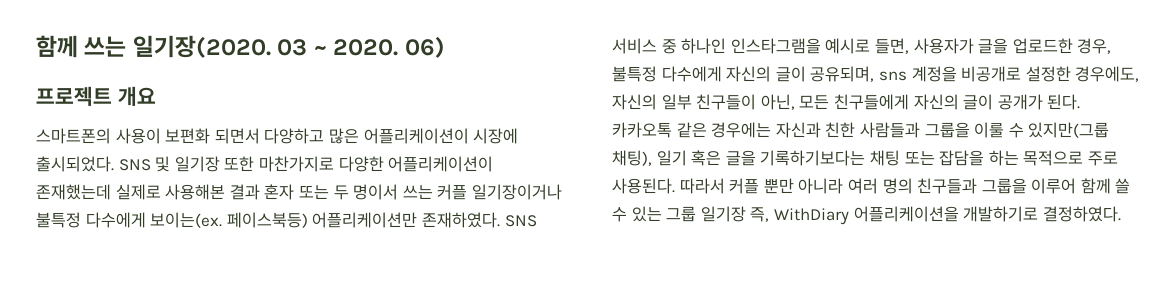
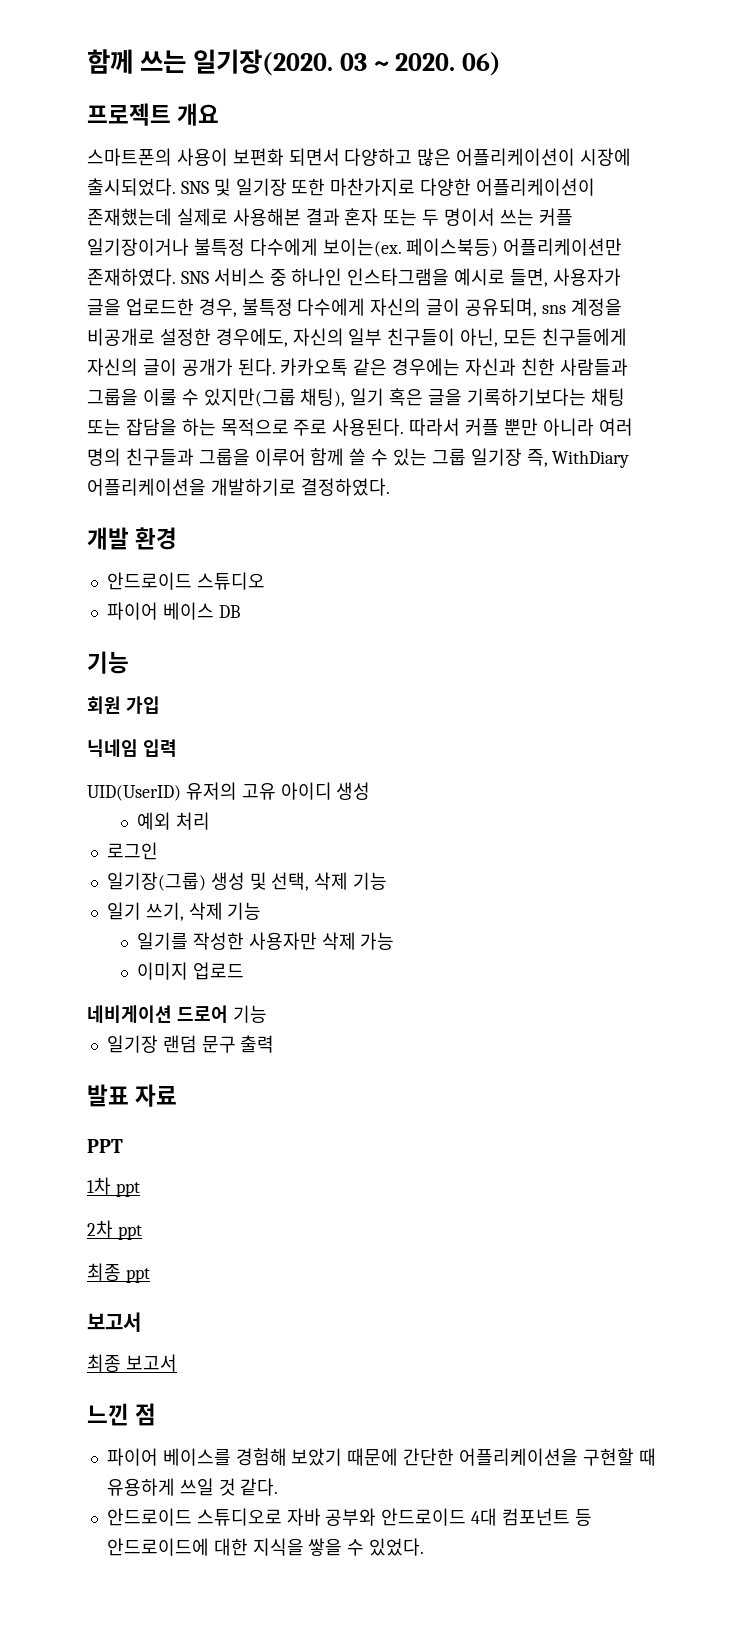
(1121, 214) none -> [87,527,178,550] [106,572,265,590] [106,602,240,620] [87,651,129,674] [87,696,160,714] [87,739,177,757] [87,782,371,801] [136,812,210,830] [106,842,158,860] [106,872,388,891] [106,902,262,921] [136,932,395,950] [136,962,244,980] [87,1005,267,1023] [106,1035,275,1053] [87,1084,178,1107] [87,1139,123,1153] [87,1177,140,1197] [87,1220,142,1240] [87,1263,150,1283] [87,1312,141,1332] [87,1354,177,1372] [87,1403,157,1426] [106,1448,656,1466] [106,1478,279,1496] [106,1508,592,1526] [106,1538,425,1556] // 개발 환경 // 안드로이드 스튜디오 // 파이어 베이스 DB // 기능 // 회원 가입 // 닉네임 입력 // UID(UserID) 유저의 고유 아이디 생성 // 예외 처리 // 로그인 // 일기장(그룹) 생성 및 선택, 삭제 기능 // 일기 쓰기, 삭제 기능 // 일기를 작성한 사용자만 삭제 가능 // 이미지 업로드 // 네비게이션 드로어 기능 // 일기장 랜덤 문구 출력 // 발표 자료 // PPT // 1차 ppt // 2차 ppt // 최종 ppt // 보고서 // 최종 보고서 // 느낀 점 // 파이어 베이스를 경험해 보았기 때문에 간단한 어플리케이션을 구현할 때 유용하게 쓰일 것 같다. // 안드로이드 스튜디오로 자바 공부와 안드로이드 4대 컴포넌트 등 안드로이드에 대한 지식을 쌓을 수 있었다.

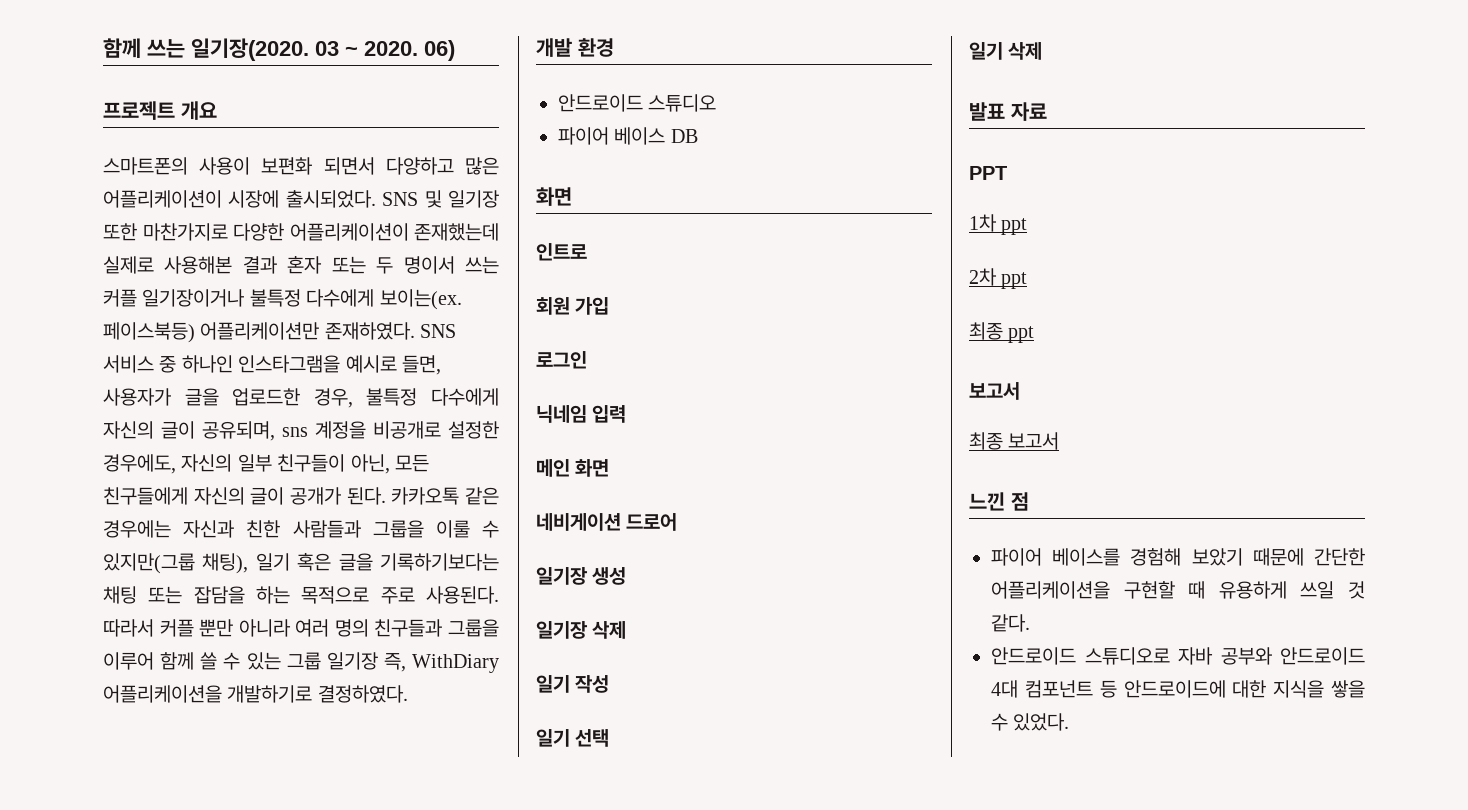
[87,651,129,674] 기능 -> [536,187,572,206] [536,243,587,261] 화면 // 인트로
(160, 705) none -> [536,351,587,369] // 로그인
[87,782,371,801] [136,812,210,830] [106,842,158,860] [106,872,388,891] [106,902,262,921] [136,932,395,950] [136,962,244,980] UID(UserID) 유저의 고유 아이디 생성 // 예외 처리 // 로그인 // 일기장(그룹) 생성 및 선택, 삭제 기능 // 일기 쓰기, 삭제 기능 // 일기를 작성한 사용자만 삭제 가능 // 이미지 업로드 -> [536,459,610,477] 메인 화면
[232,1005,267,1023] [106,1035,275,1053] 기능 // 일기장 랜덤 문구 출력 -> [536,567,627,585] [536,621,627,639] [536,675,610,693] [536,729,610,747] [969,42,1043,60] // 일기장 생성 // 일기장 삭제 // 일기 작성 // 일기 선택 // 일기 삭제

